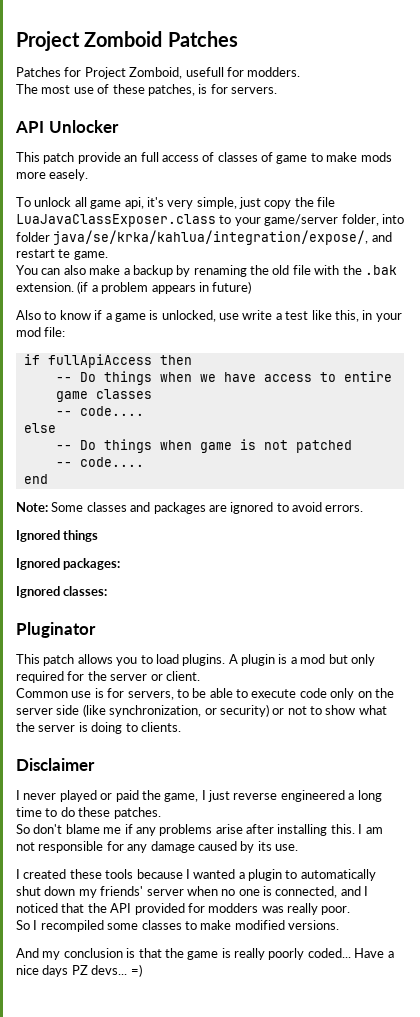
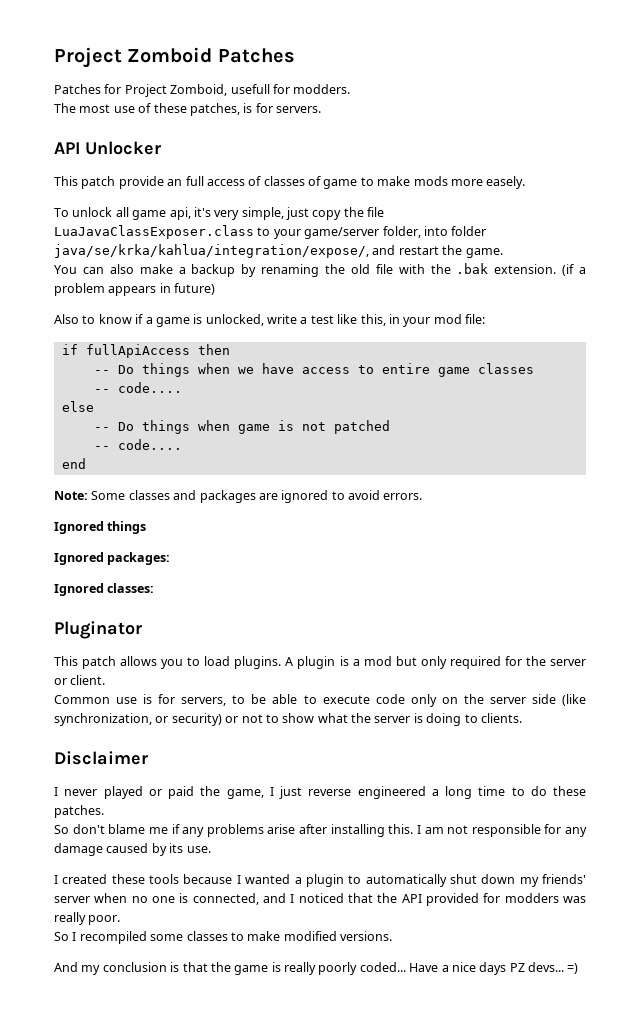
[58,249,71,258] te -> [442,245,463,255] the
[219,313,239,320] use -> (264, 320) none

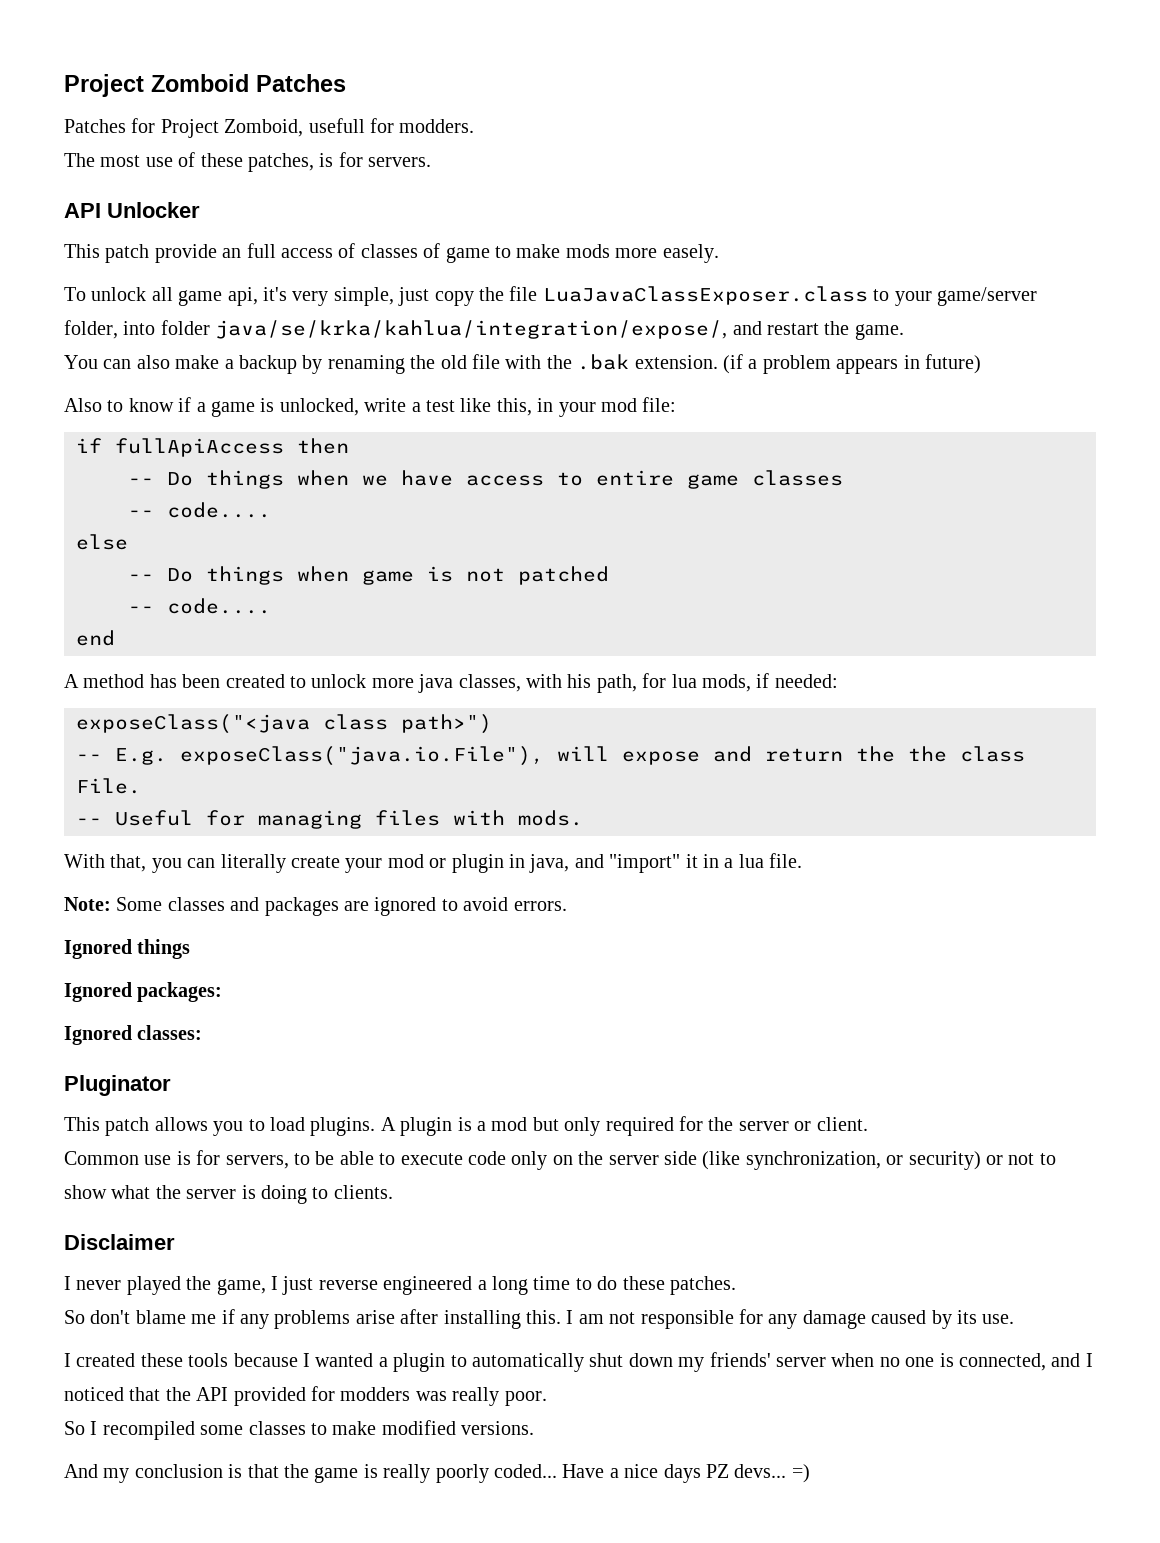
(86, 463) none -> [64,673,838,693] [76,714,492,734] [76,746,1025,766] [76,778,141,794] [76,810,583,829] [64,853,803,873] // A method has been created to unlock more java classes, with his path, for lua mods, if needed: // exposeClass("<java class path>") // -- E.g. exposeClass("java.io.File"), will expose and return the the class File. // -- Useful for managing files with mods. // With that, you can literally create your mod or plugin in java, and "import" it in a lua file.
[148,786,194,799] or paid -> (181, 1285) none

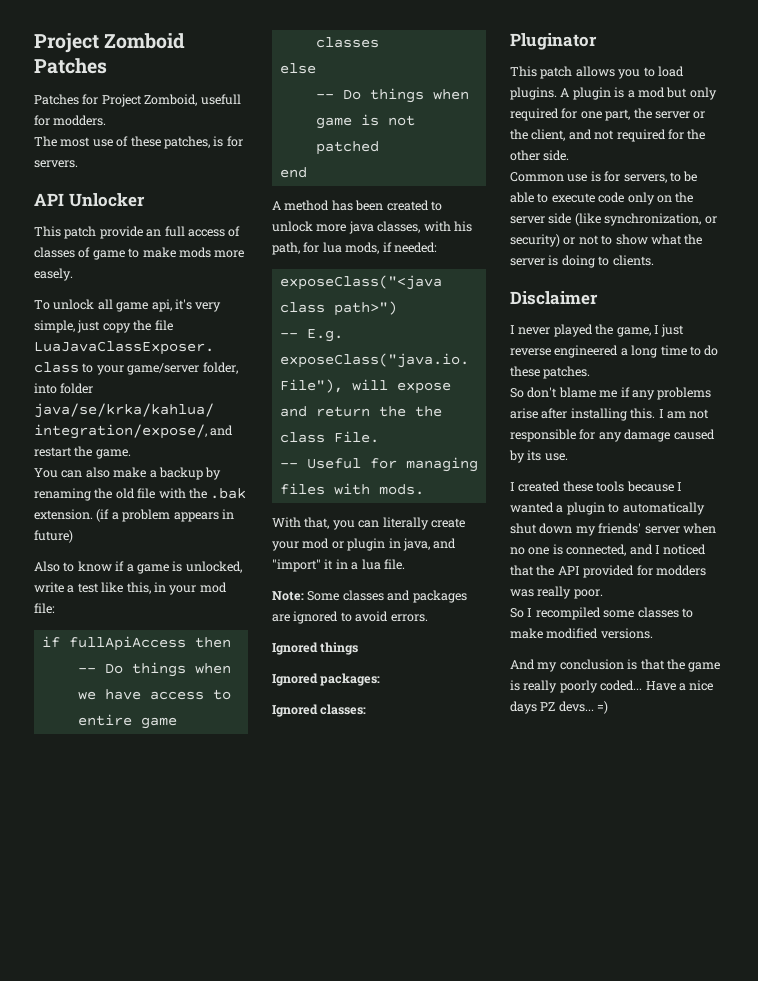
[128,502,271,518] // -- code.... -> (379, 42) none
[128,598,271,614] // -- code.... -> (379, 148) none
(703, 1123) none -> [580,109,631,121] one part,
[816,1117,868,1131] client. -> [510,129,706,142] [510,150,570,161] the client, and not required for the other side.

